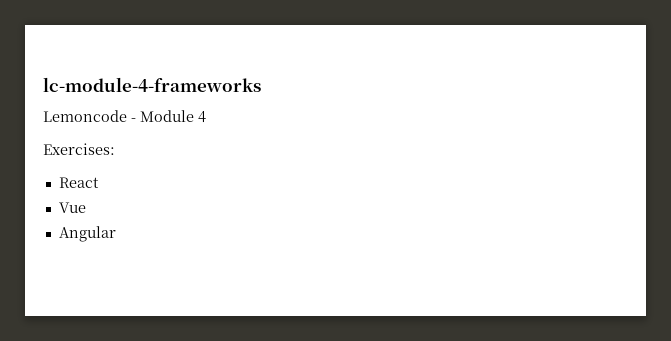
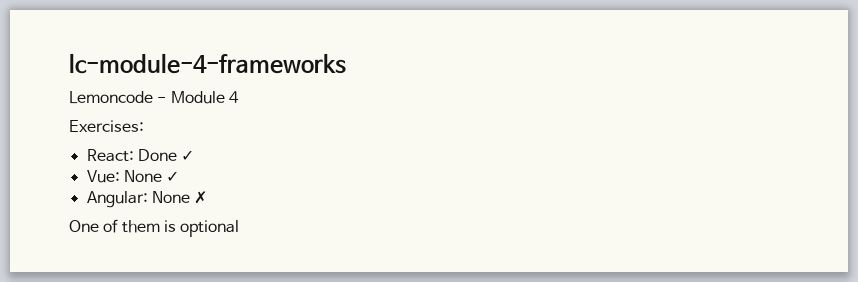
[58,177,99,188] [58,202,86,213] [58,226,116,242] React // Vue // Angular -> [86,149,195,162] [86,170,180,183] [86,191,208,208] [69,219,240,237] React: Done ✓ // Vue: None ✓ // Angular: None ✗ // One of them is optional

